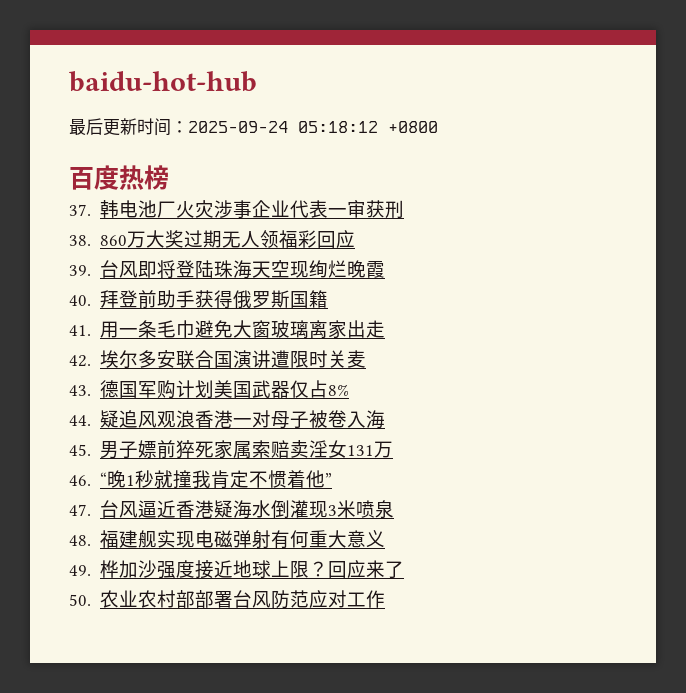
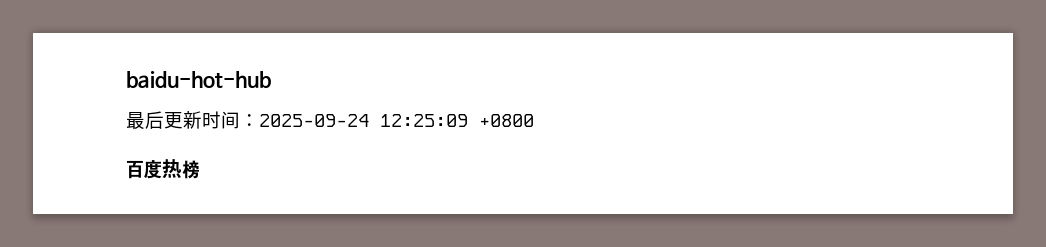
[298,121,378,133] 05:18:12 -> [380,114,468,127] 12:25:09
[69,200,405,219] [69,230,356,248] [69,260,386,279] [69,290,329,309] [69,320,386,339] [69,350,367,368] [69,380,350,399] [69,410,386,429] [69,440,394,459] [69,470,333,489] [69,500,395,519] [69,530,386,549] [69,560,405,579] [69,590,386,609] // 37.韩电池厂火灾涉事企业代表一审获刑 // 38. 860万大奖过期无人领福彩回应 // 39.台风即将登陆珠海天空现绚烂晚霞 // 40.拜登前助手获得俄罗斯国籍 // 41.用一条毛巾避免大窗玻璃离家出走 // 42.埃尔多安联合国演讲遭限时关麦 // 43.德国军购计划美国武器仅占8% // 44.疑追风观浪香港一对母子被卷入海 // 45.男子嫖前猝死家属索赔卖淫女131万 // 46. “晚1秒就撞我肯定不惯着他” // 47.台风逼近香港疑海水倒灌现3米喷泉 // 48.福建舰实现电磁弹射有何重大意义 // 49.桦加沙强度接近地球上限？回应来了 // 50.农业农村部部署台风防范应对工作 -> (200, 169) none

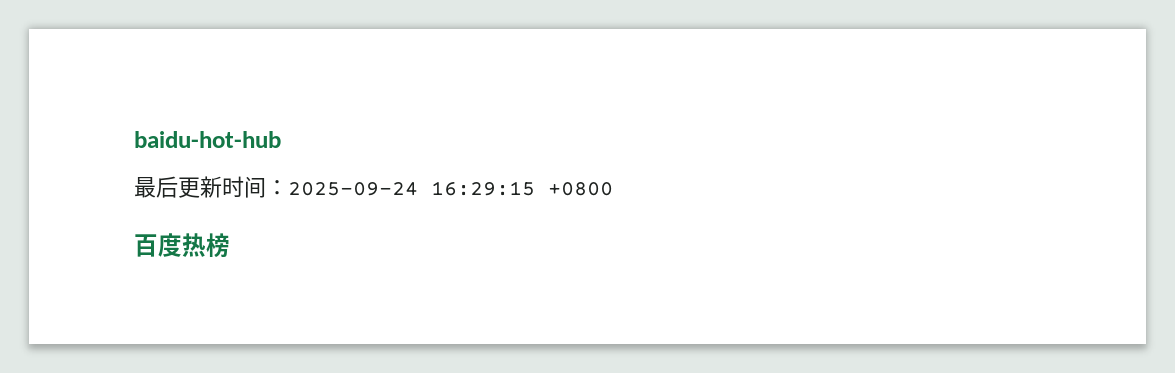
[380,114,468,127] 12:25:09 -> [431,181,535,196] 16:29:15

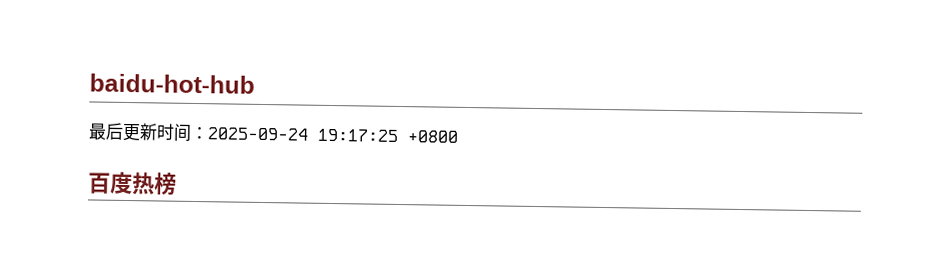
[431,181,535,196] 16:29:15 -> [317,128,399,142] 19:17:25

